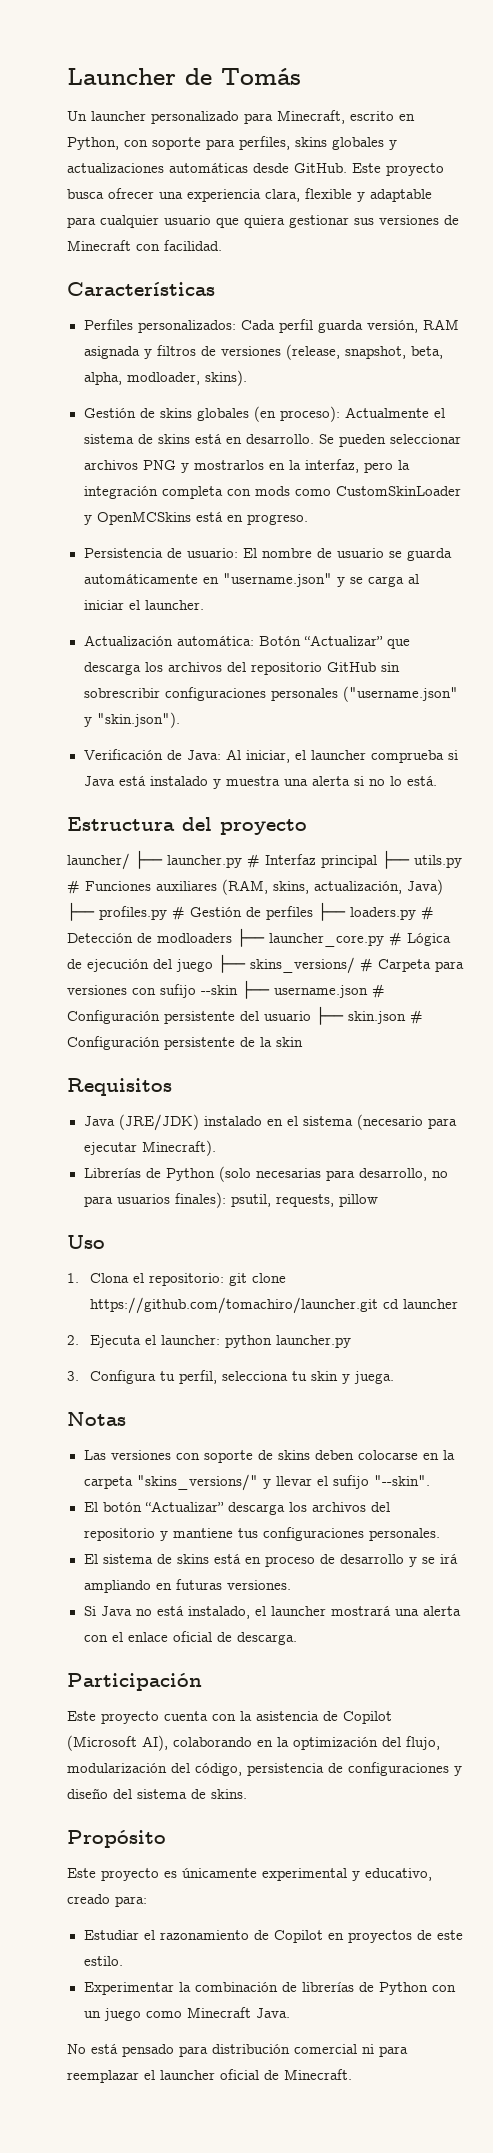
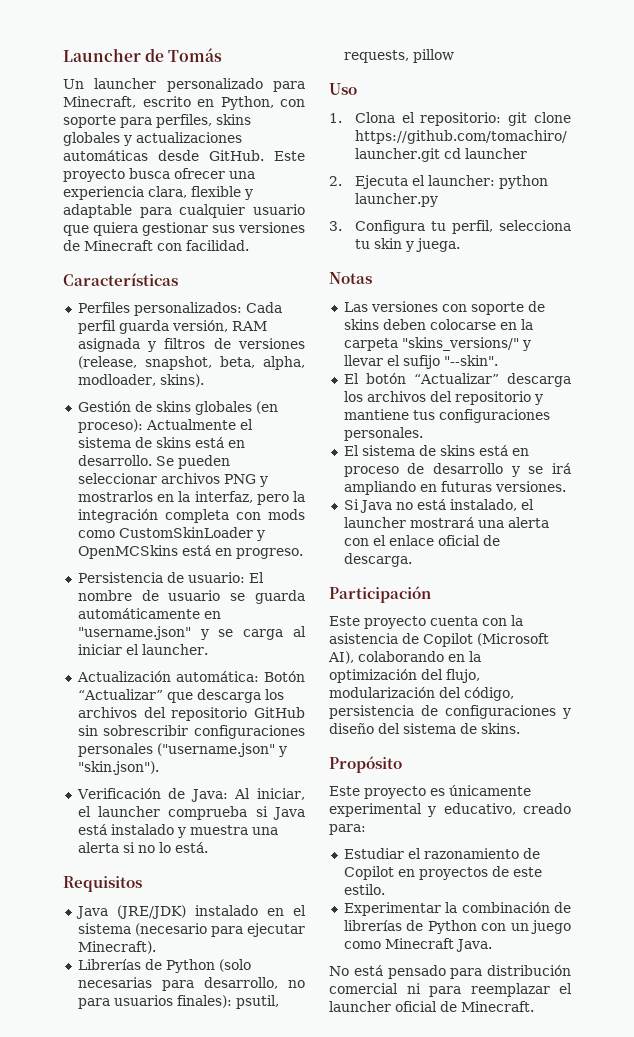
[67,817,307,835] [67,850,462,870] [67,879,443,895] [67,902,434,921] [67,928,451,947] [67,954,464,974] [67,980,385,999] [67,1006,423,1025] [67,1036,303,1050] // Estructura del proyecto // launcher/ ├── launcher.py # Interfaz principal ├── utils.py # Funciones auxiliares (RAM, skins, actualización, Java) ├── profiles.py # Gestión de perfiles ├── loaders.py # Detección de modloaders ├── launcher_core.py # Lógica de ejecución del juego ├── skins_versions/ # Carpeta para versiones con sufijo --skin ├── username.json # Configuración persistente del usuario ├── skin.json # Configuración persistente de la skin -> (208, 847) none

